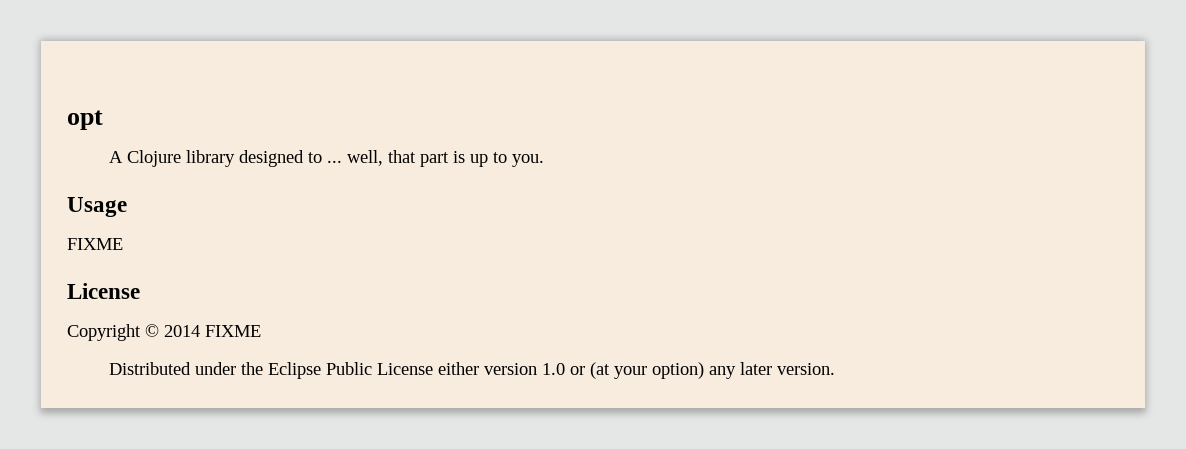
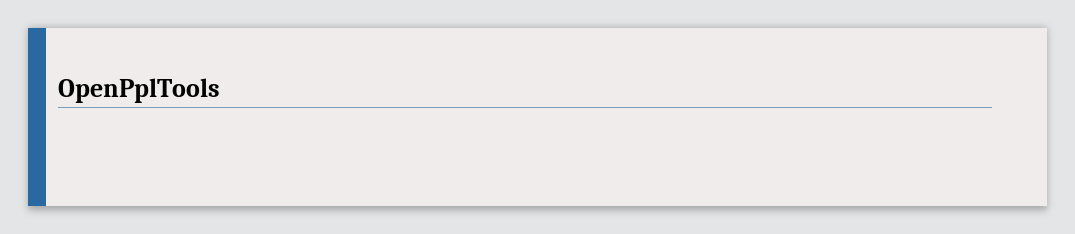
[67,110,103,130] [108,150,544,167] [67,197,127,217] [67,238,123,250] [67,283,140,299] [67,324,261,341] [108,362,835,379] opt // A Clojure library designed to ... well, that part is up to you. // Usage // FIXME // License // Copyright © 2014 FIXME // Distributed under the Eclipse Public License either version 1.0 or (at your option) any later version. -> [58,78,220,103] OpenPplTools

